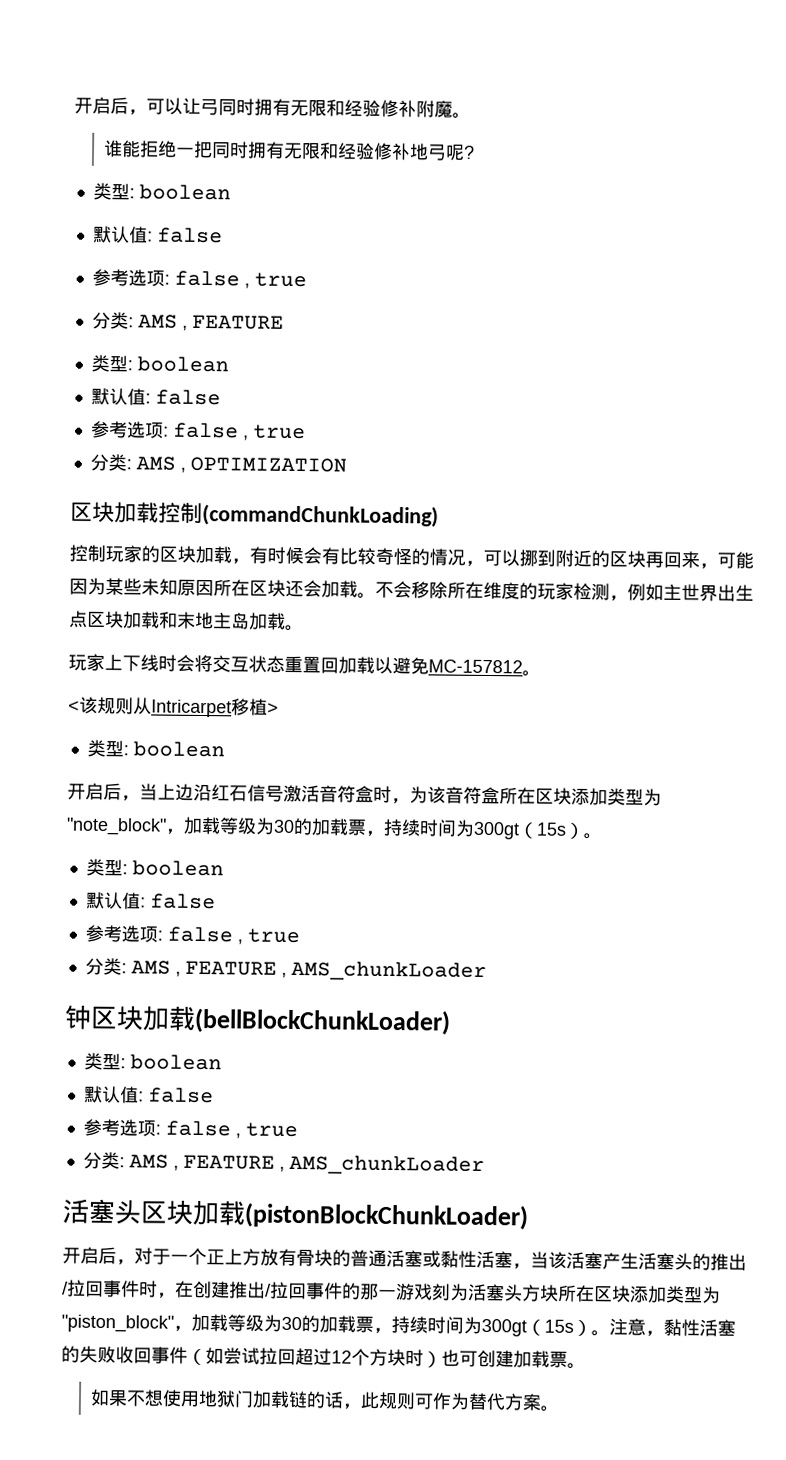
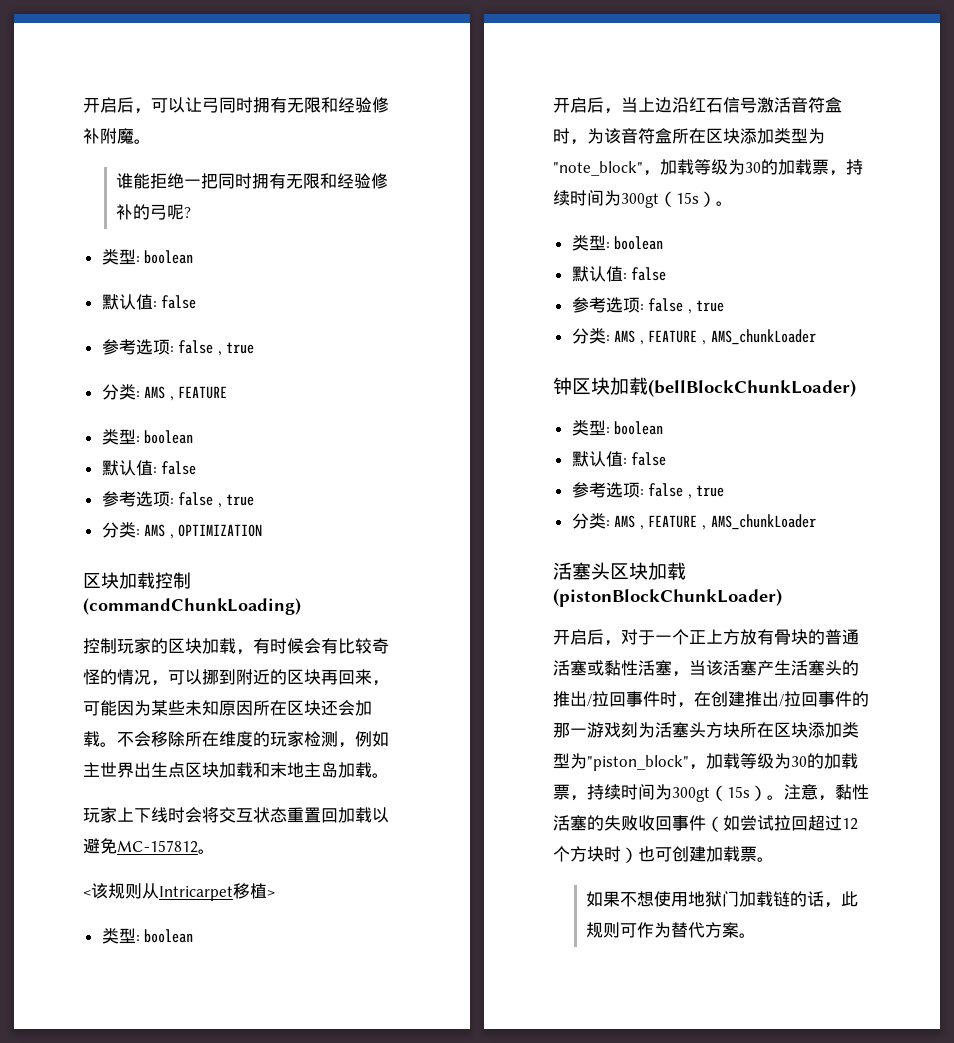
[409,143,430,161] 地 -> [133,204,151,220] 的

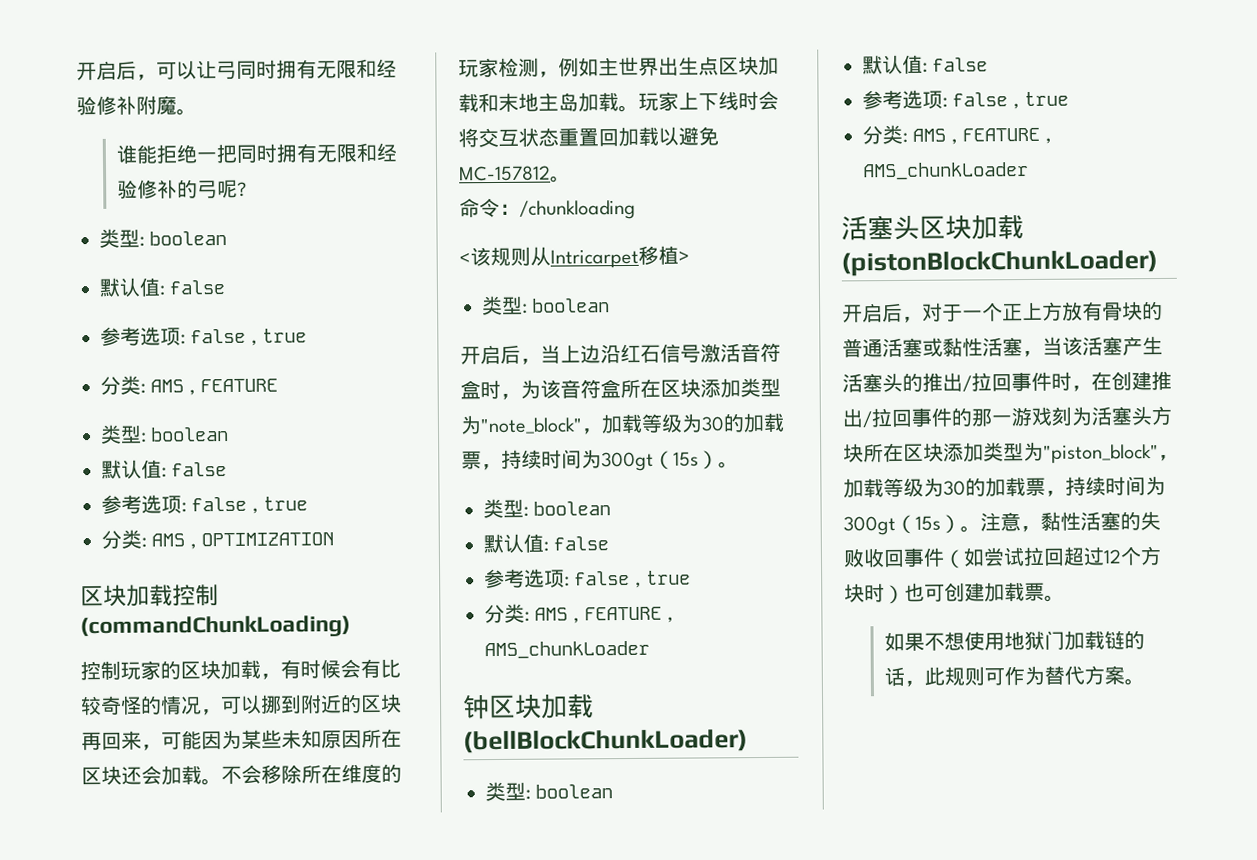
(389, 775) // -> (639, 108) none
(215, 851) none -> [459,197,636,220] // 命令：/chunkloading

